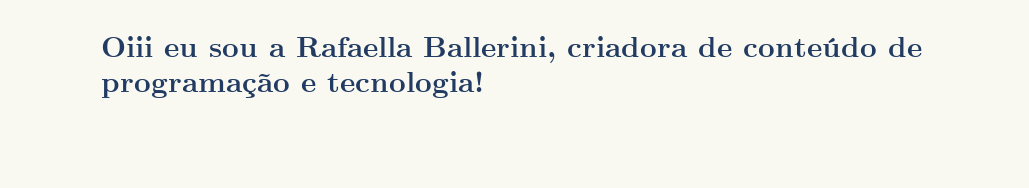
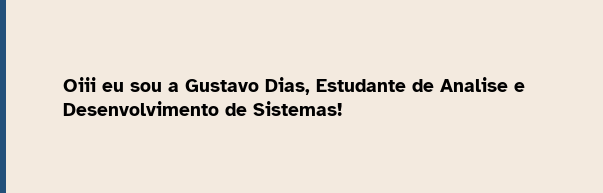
[296,36,922,63] [101,71,484,98] Rafaella Ballerini, criadora de conteúdo de programação e tecnologia! -> [185,77,525,95] [63,101,342,116] Gustavo Dias, Estudante de Analise e Desenvolvimento de Sistemas!

